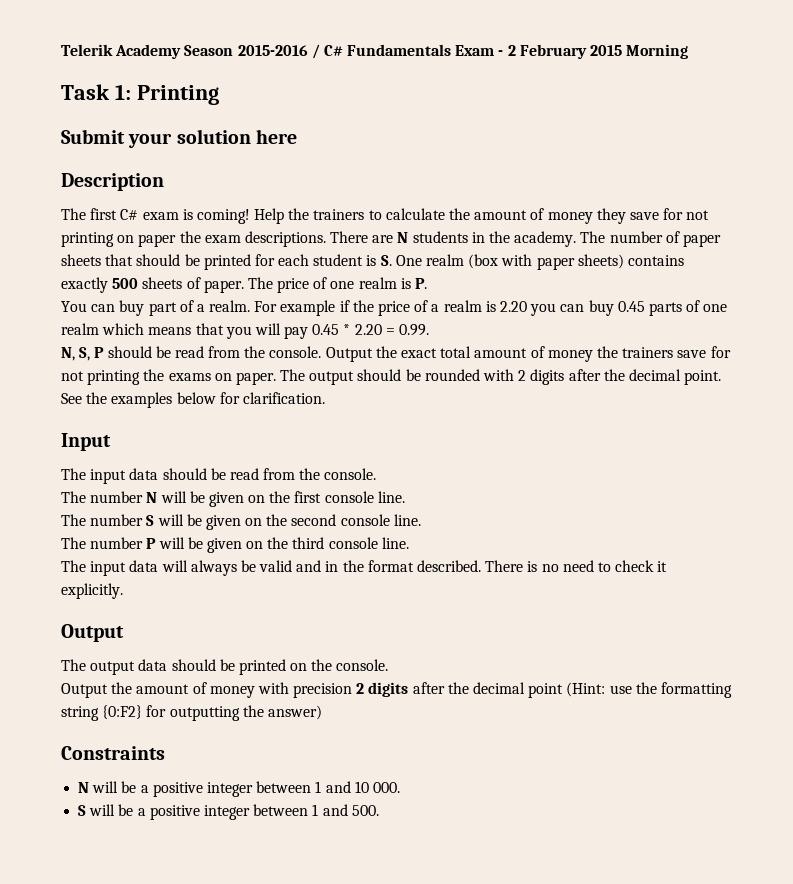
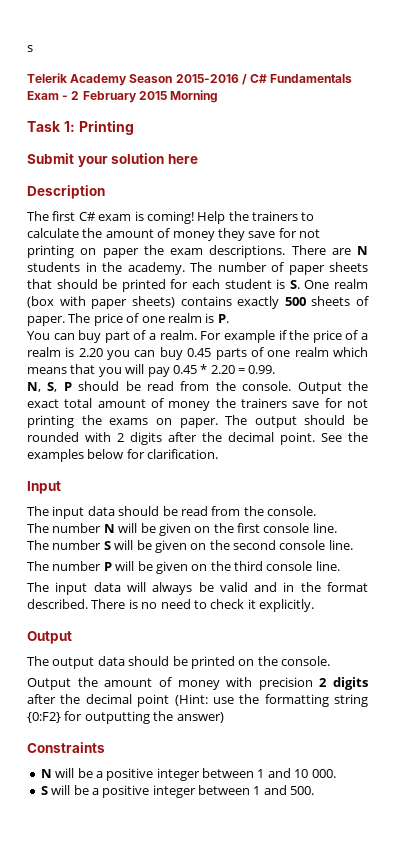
(61, 50) none -> [27,45,33,52] s //

